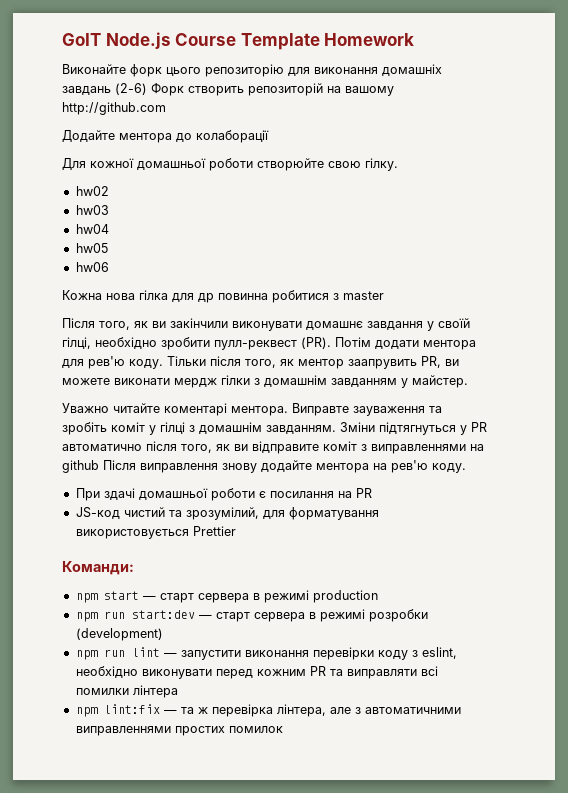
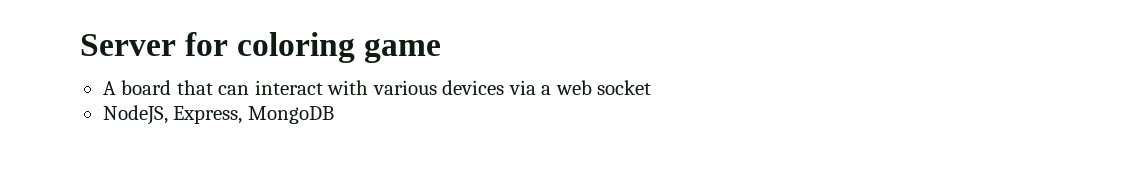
[62,32,415,50] [62,64,442,77] [62,83,394,96] [62,102,166,115] [62,130,269,143] [62,158,398,171] [75,186,109,196] [75,205,109,215] [75,224,109,234] [75,243,108,253] [75,262,109,272] [62,290,384,303] [62,318,470,331] [62,337,476,350] [62,356,459,369] [62,375,468,388] [62,403,442,416] [62,422,487,435] [62,441,484,454] [62,460,466,473] [75,488,372,501] [75,507,379,520] [75,526,236,539] [62,561,134,575] [75,590,378,603] [75,609,428,622] [75,628,163,641] [75,647,457,660] [75,666,438,679] [75,685,178,698] [75,704,461,717] [75,726,283,736] GoIT Node.js Course Template Homework // Виконайте форк цього репозиторію для виконання домашніх завдань (2-6) Форк створить репозиторій на вашому http://github.com // Додайте ментора до колаборації // Для кожної домашньої роботи створюйте свою гілку. // hw02 // hw03 // hw04 // hw05 // hw06 // Кожна нова гілка для др повинна робитися з master // Після того, як ви закінчили виконувати домашнє завдання у своїй гілці, необхідно зробити пулл-реквест (PR). Потім додати ментора для рев'ю коду. Тільки після того, як ментор заапрувить PR, ви можете виконати мердж гілки з домашнім завданням у майстер. // Уважно читайте коментарі ментора. Виправте зауваження та зробіть коміт у гілці з домашнім завданням. Зміни підтягнуться у PR автоматично після того, як ви відправите коміт з виправленнями на github Після виправлення знову додайте ментора на рев'ю коду. // При здачі домашньої роботи є посилання на PR // JS-код чистий та зрозумілий, для форматування використовується Prettier // Команди: // npm start — старт сервера в режимі production // npm run start:dev — старт сервера в режимі розробки (development) // npm run lint — запустити виконання перевірки коду з eslint, необхідно виконувати перед кожним PR та виправляти всі помилки лінтера // npm lint:fix — та ж перевірка лінтера, але з автоматичними виправленнями простих помилок -> [80,32,442,63] [102,80,652,95] [102,105,334,125] Server for coloring game // A board that can interact with various devices via a web socket // NodeJS, Express, MongoDB

